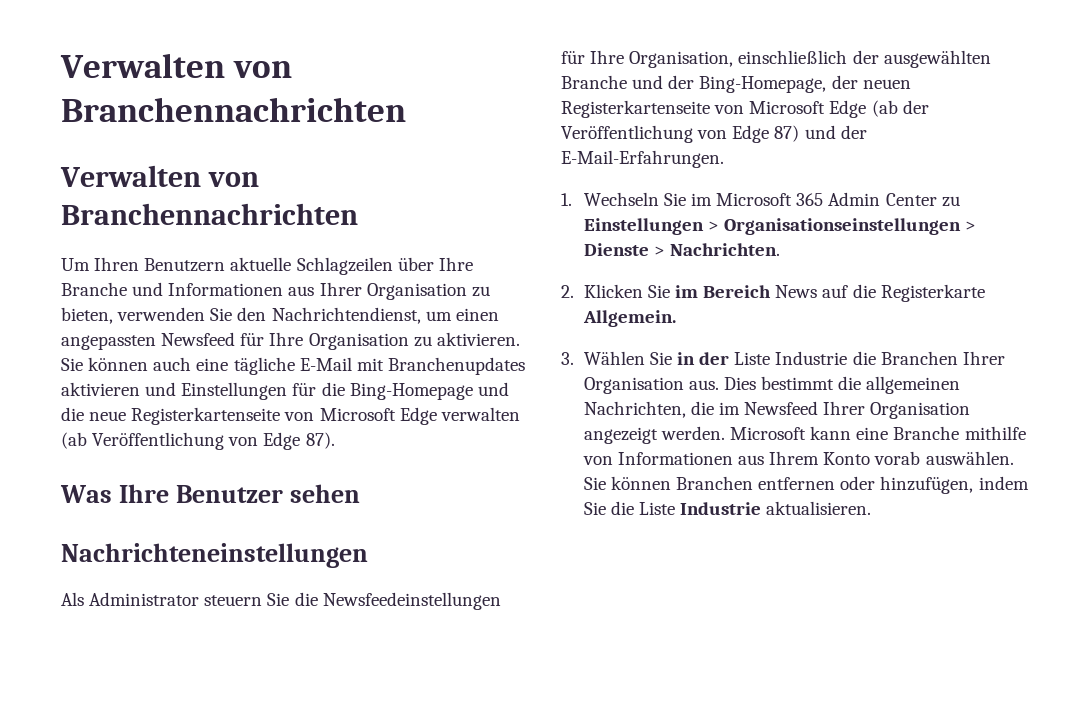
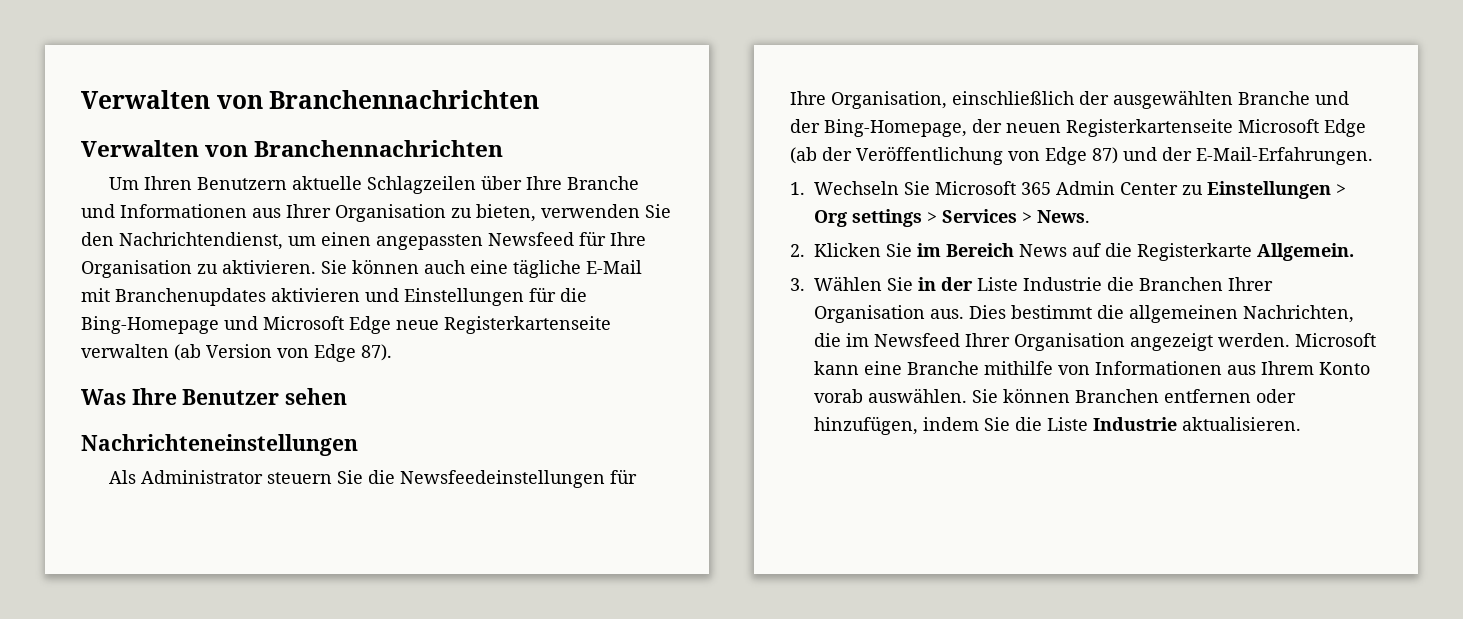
[61,407,437,425] die neue Registerkartenseite von Microsoft Edge -> [263,316,611,334] Microsoft Edge neue Registerkartenseite
[92,432,225,450] Veröffentlichung -> [206,344,272,358] Version
[714,105,745,114] von -> (1233, 128) none
[690,193,712,206] im -> (930, 188) none
[723,218,977,235] [583,243,780,256] Organisationseinstellungen > Dienste > Nachrichten. -> [814,209,1090,227] Org settings > Services > News.

